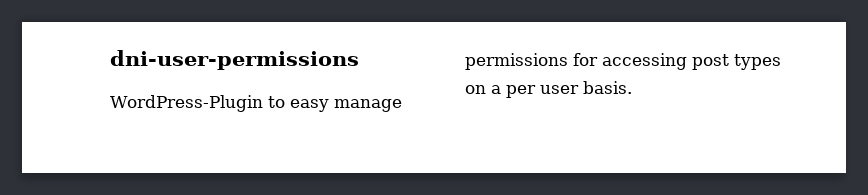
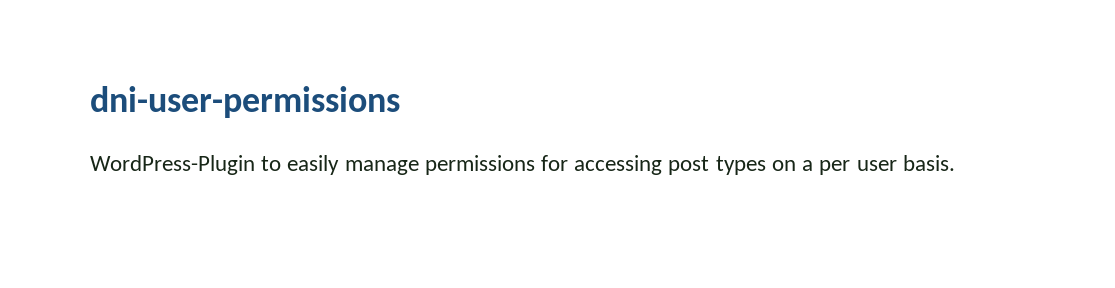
[289,99,329,112] easy -> [287,155,340,175] easily

